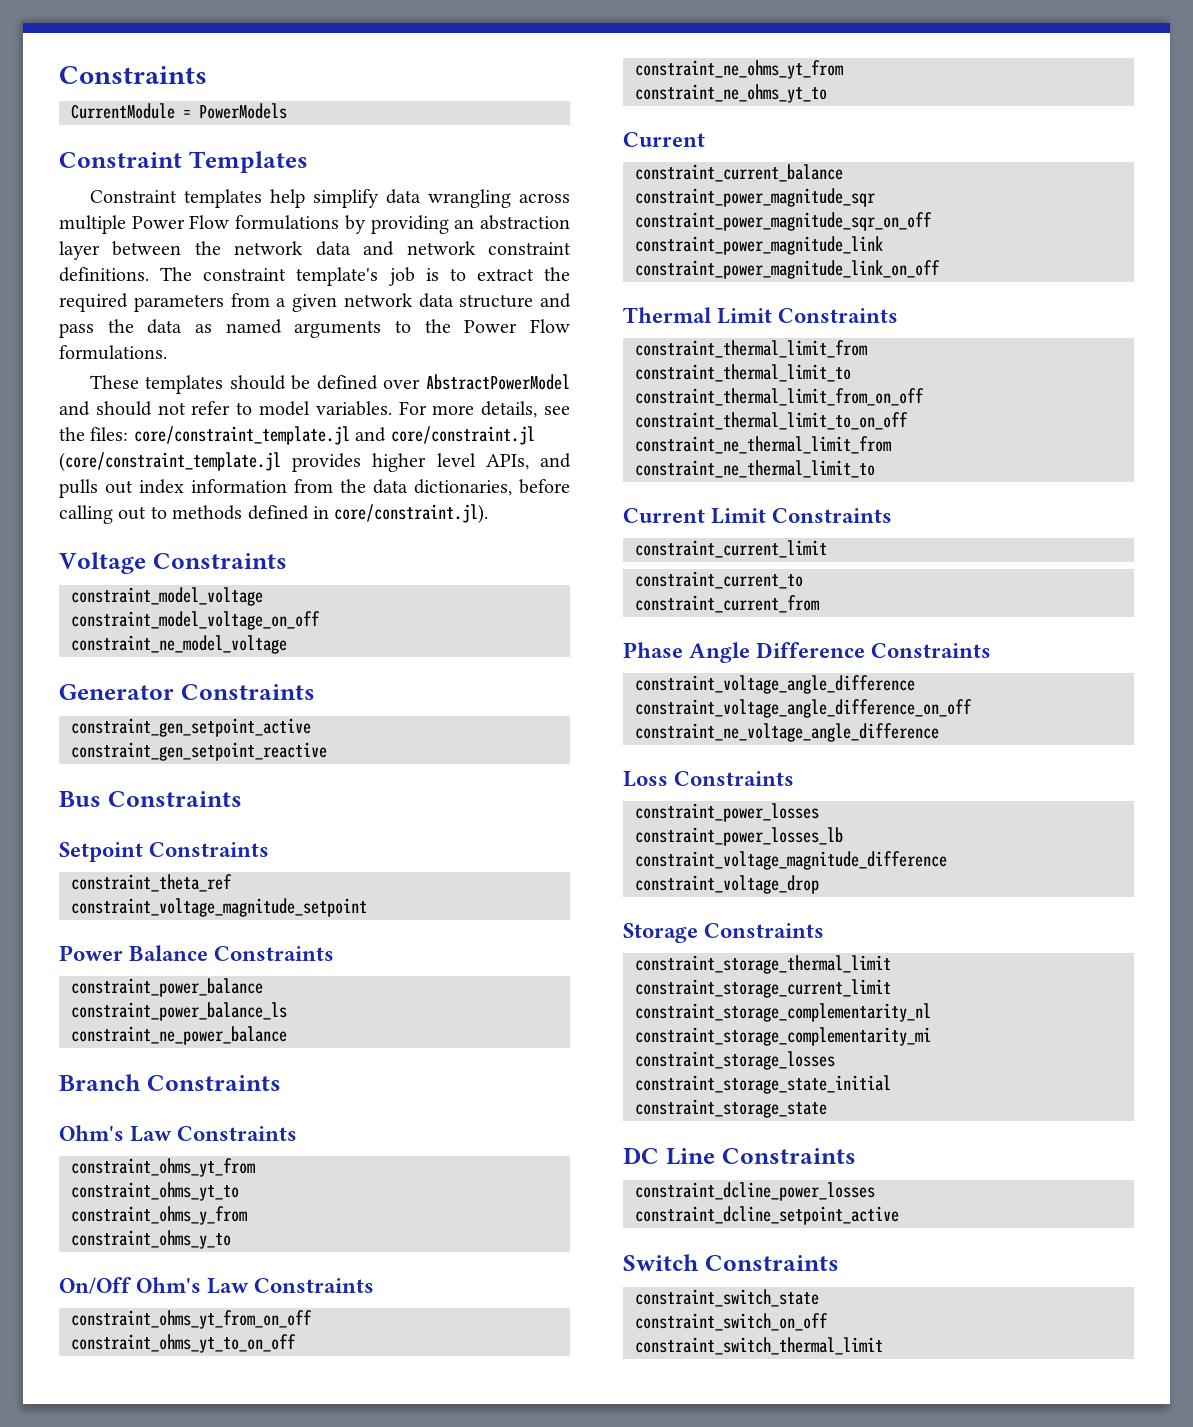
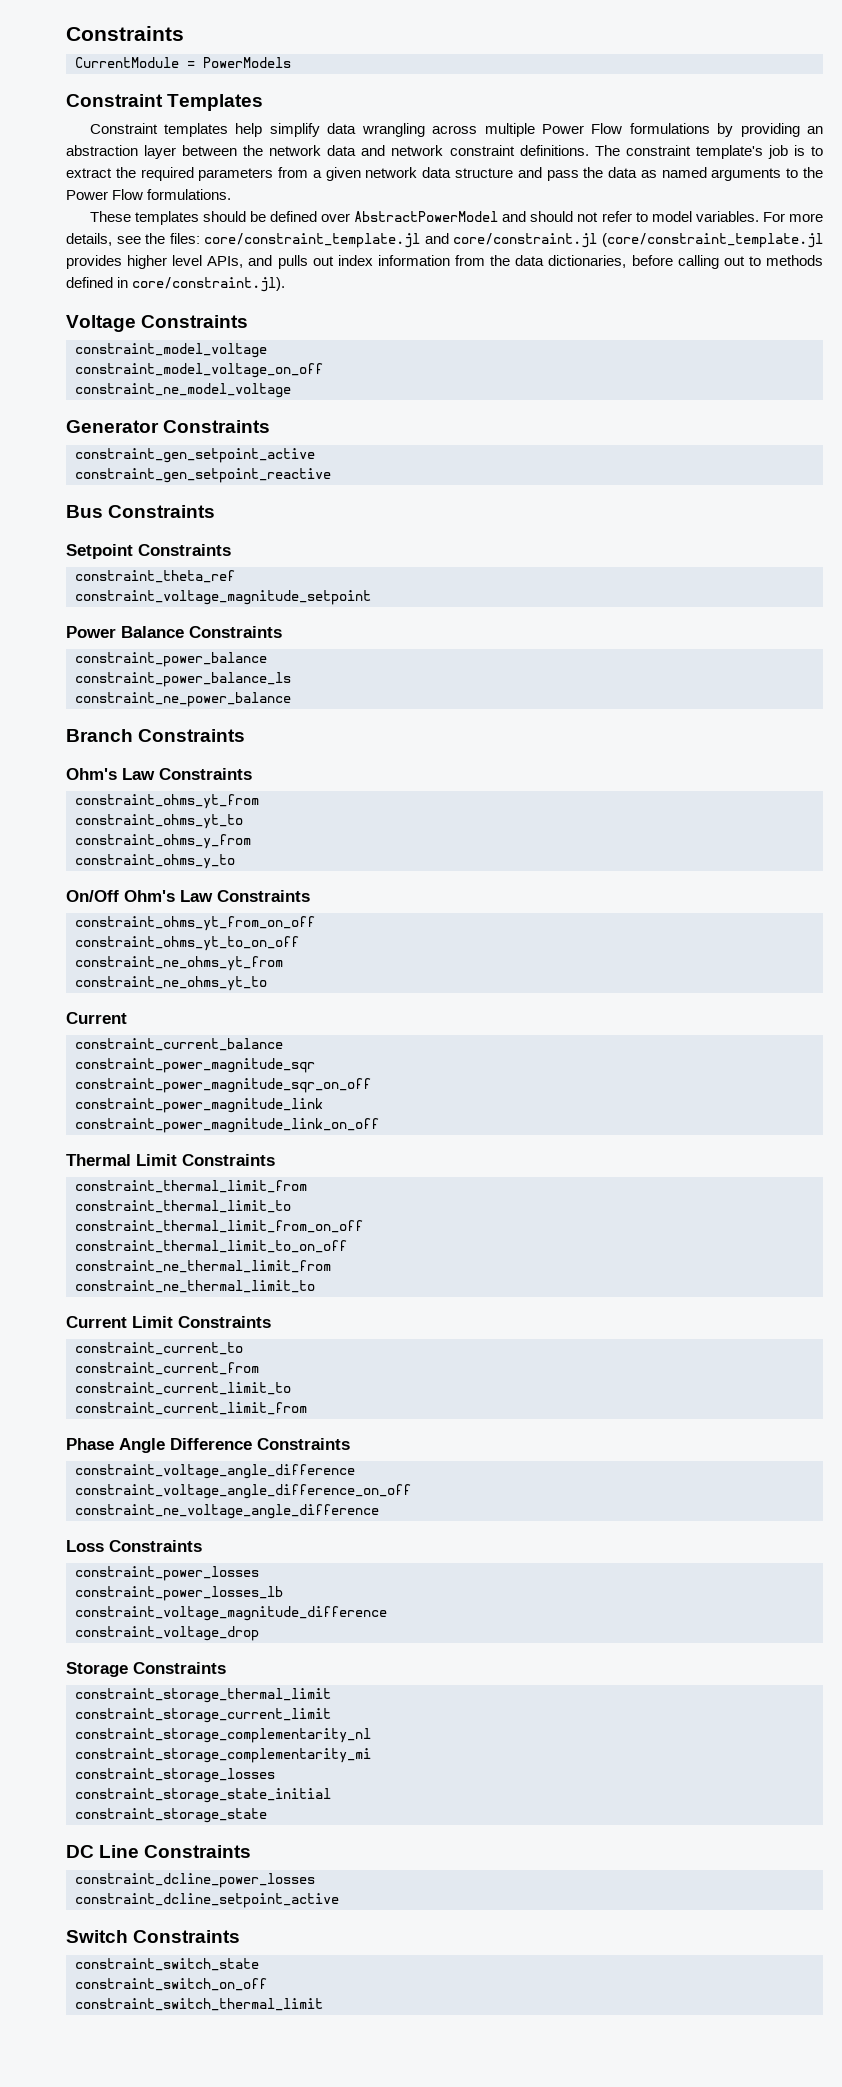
[635,540,827,558] // constraint_current_limit -> (271, 1322) none
(819, 604) none -> [75,1382,291,1395] [75,1402,307,1415] // constraint_current_limit_to // constraint_current_limit_from

